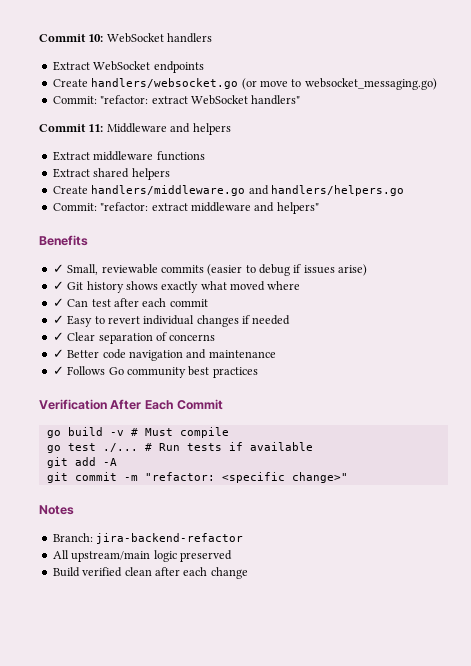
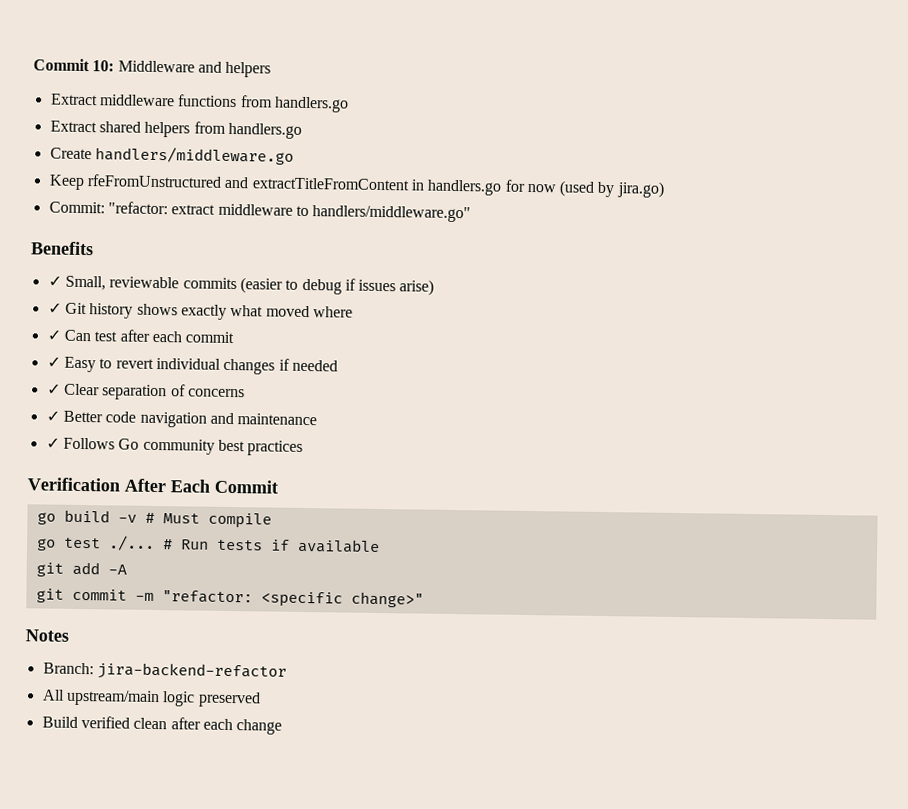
[106,33,213,43] [52,61,204,73] [52,78,437,90] [52,95,301,105] [39,124,104,132] WebSocket handlers // Extract WebSocket endpoints // Create handlers/websocket.go (or move to websocket_messaging.go) // Commit: "refactor: extract WebSocket handlers" // Commit 11: -> (115, 66) none
(205, 156) none -> [239,95,349,113] from handlers.go
(170, 174) none -> [193,121,302,139] from handlers.go
[248,185,404,196] and handlers/helpers.go -> [48,174,665,198] // Keep rfeFromUnstructured and extractTitleFromContent in handlers.go for now (used by jira.go)
[254,202,319,214] and helpers" -> [295,205,472,223] to handlers/middleware.go"

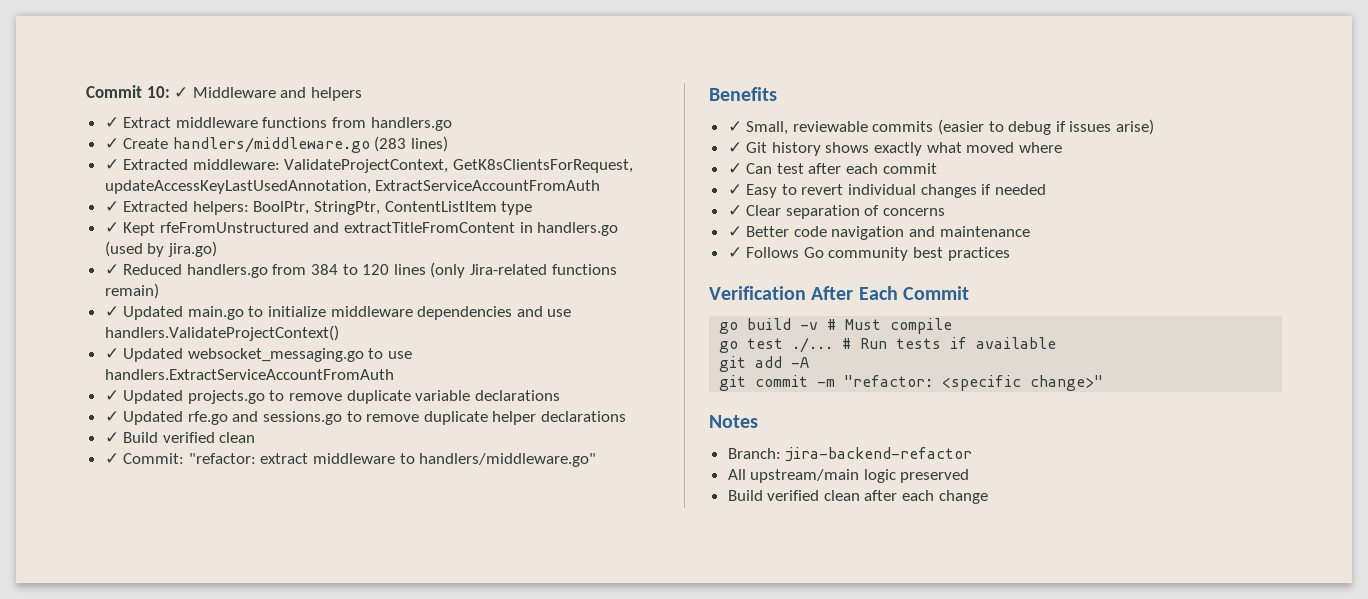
(115, 66) none -> [174,87,189,98] ✓
(272, 69) none -> [104,117,119,128] ✓
[49,120,302,139] [49,146,294,165] [48,174,85,191] Extract shared helpers from handlers.go // Create handlers/middleware.go // Keep -> [104,136,449,153] [104,159,634,173] [104,180,601,194] [104,201,533,215] [104,222,156,236] ✓ Create handlers/middleware.go (283 lines) // ✓ Extracted middleware: ValidateProjectContext, GetK8sClientsForRequest, updateAccessKeyLastUsedAnnotation, ExtractServiceAccountFromAuth // ✓ Extracted helpers: BoolPtr, StringPtr, ContentListItem type // ✓ Kept
[504,179,556,193] for now -> (619, 229) none
(665, 189) none -> [104,262,617,278] [104,283,159,299] [104,306,572,320] [104,325,339,341] [104,348,413,362] [104,369,394,380] [104,390,560,404] [104,411,627,425] [104,432,256,443] [104,453,119,464] ✓ Reduced handlers.go from 384 to 120 lines (only Jira-related functions remain) // ✓ Updated main.go to initialize middleware dependencies and use handlers.ValidateProjectContext() // ✓ Updated websocket_messaging.go to use handlers.ExtractServiceAccountFromAuth // ✓ Updated projects.go to remove duplicate variable declarations // ✓ Updated rfe.go and sessions.go to remove duplicate helper declarations // ✓ Build verified clean // ✓

